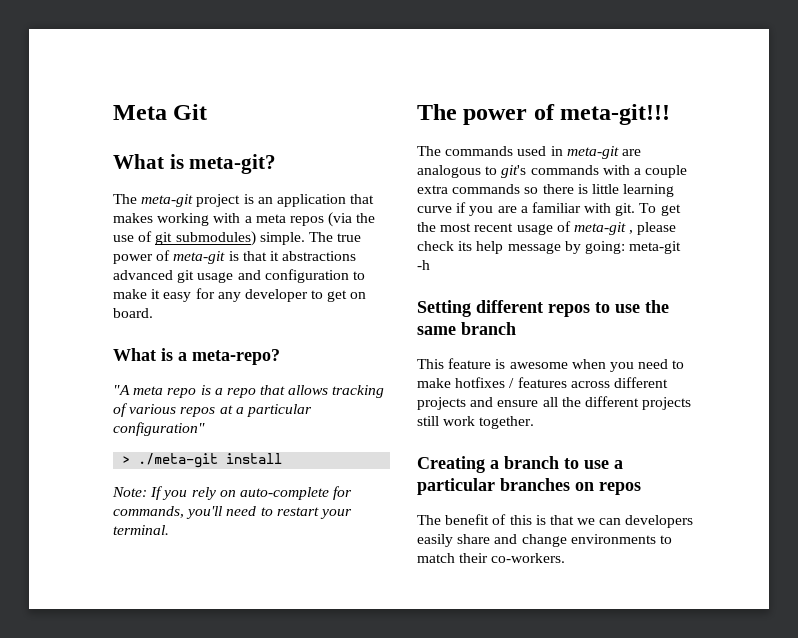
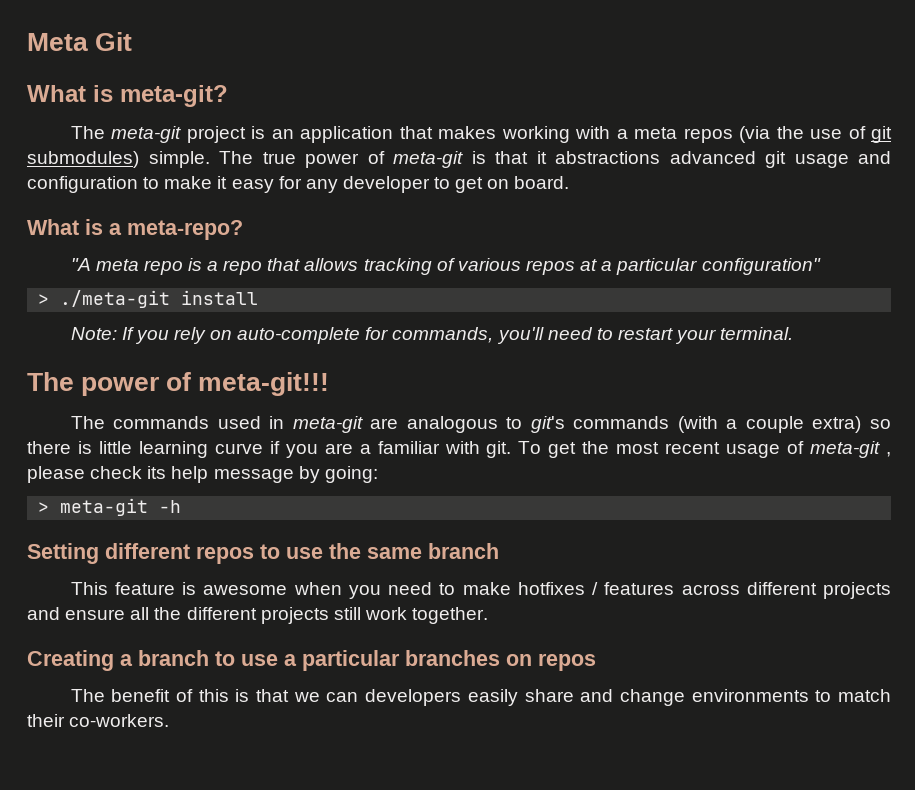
[602,165,630,175] with -> [677,416,718,433] (with
[417,184,521,194] extra commands -> [812,416,862,433] extra)
(625, 247) none -> [38,502,50,513] // >

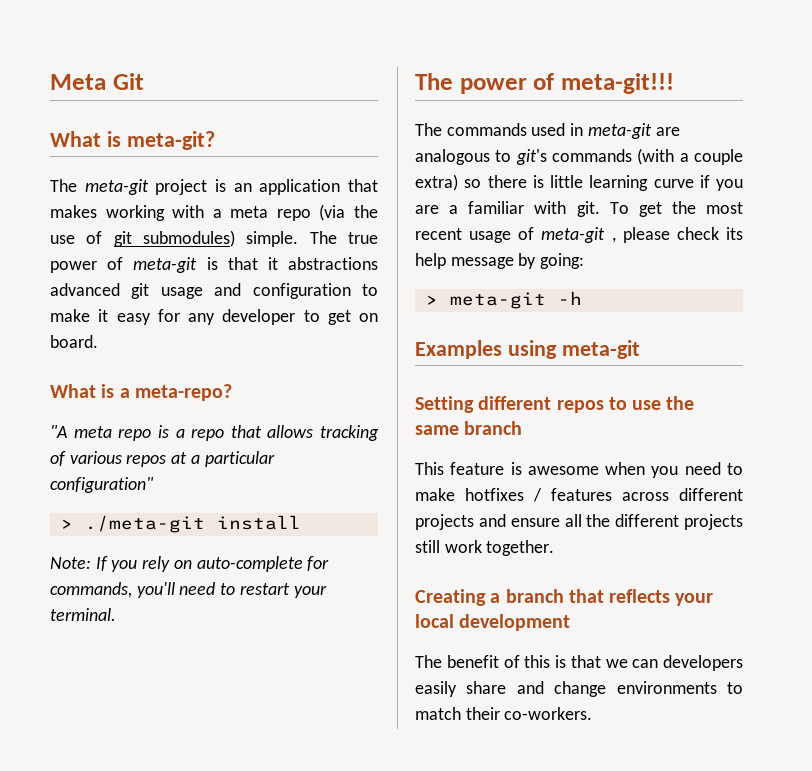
[683,128,733,143] repos -> [276,209,311,221] repo
(182, 506) none -> [415,340,640,359] // Examples using meta-git
[215,650,596,671] to use a particular branches on repos -> [568,589,714,606] [415,614,571,631] that reflects your local development

